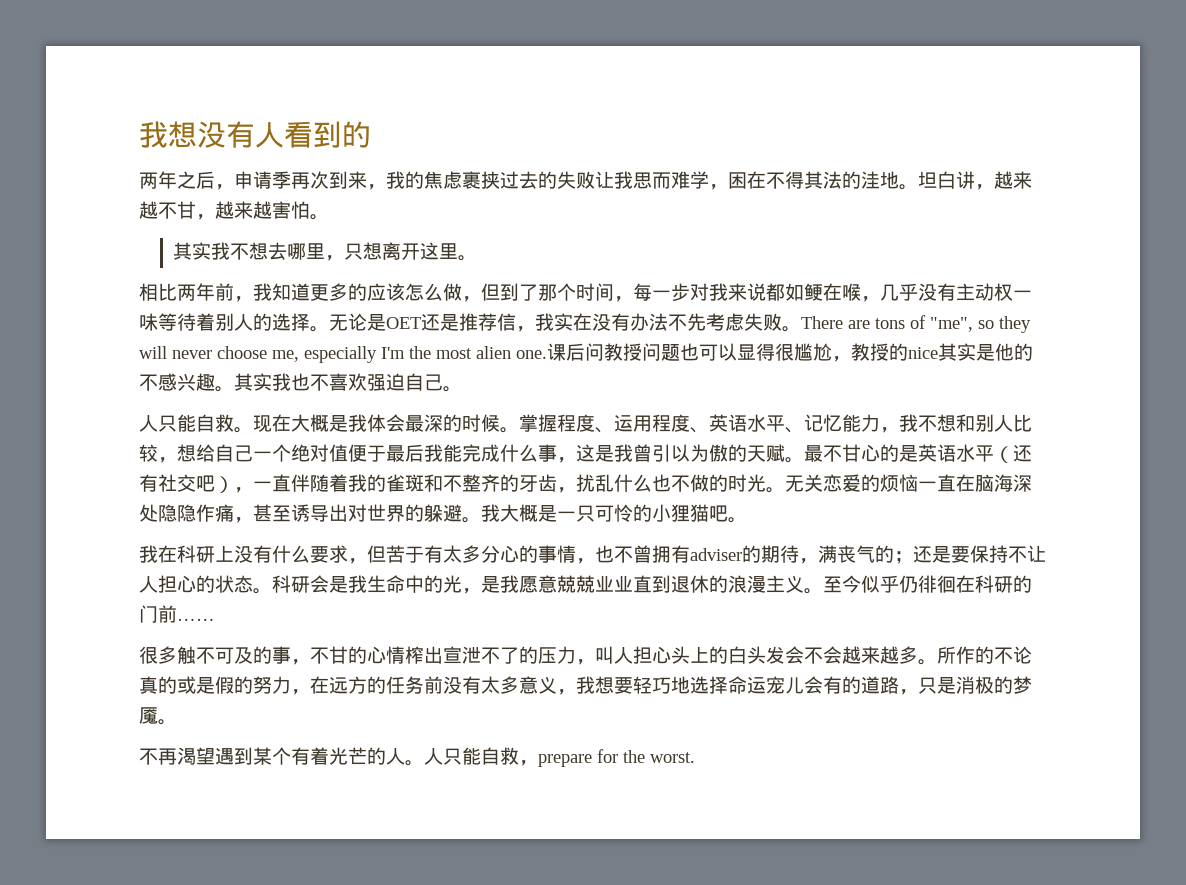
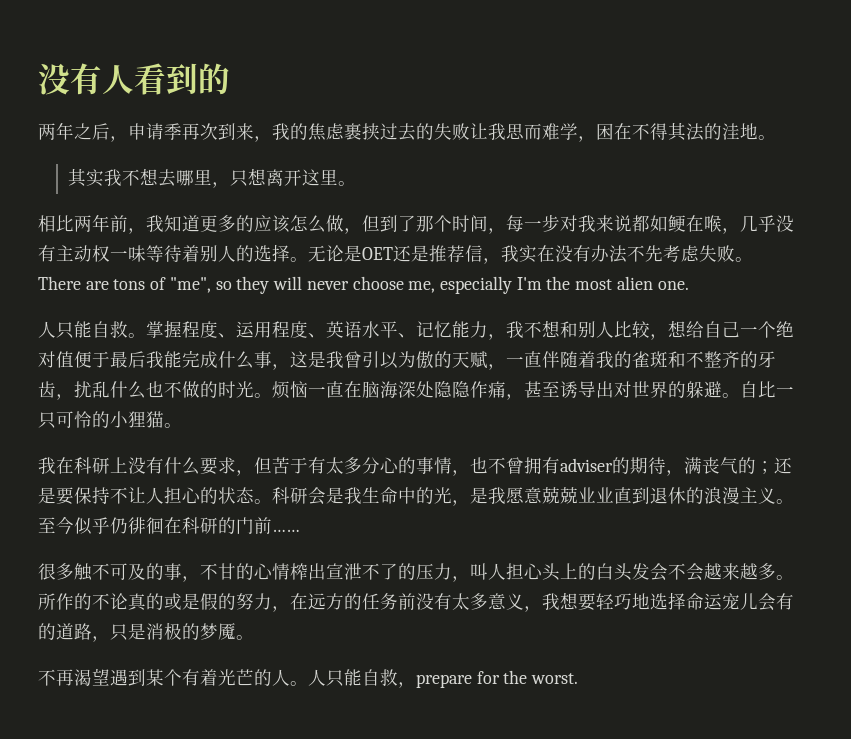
[139,121,197,148] 我想 -> (38, 79) none
[918,171,1032,190] [139,201,329,220] 坦白讲，越来越不甘，越来越害怕。 -> (776, 137) none
[547,343,1033,362] [139,373,462,392] [139,414,500,433] 课后问教授问题也可以显得很尴尬，教授的nice其实是他的不感兴趣。其实我也不喜欢强迫自己。 // 人只能自救。现在大概是我体会最深的时候 -> [38,321,128,339] // 人只能自救
[785,444,1032,463] [139,474,234,493] 。最不甘心的是英语水平（还有社交吧） -> (488, 360) none
[785,474,880,492] 无关恋爱的 -> (272, 395) none
[481,504,557,522] 我大概是 -> [740,381,776,398] 自比
[709,505,728,522] 吧 -> (164, 419) none

